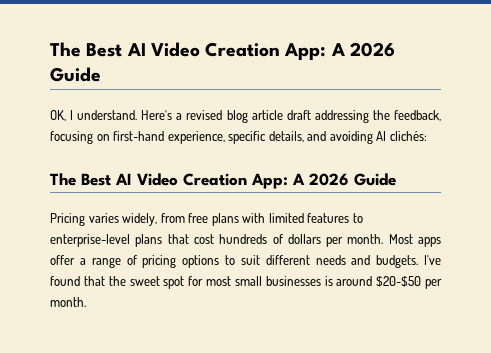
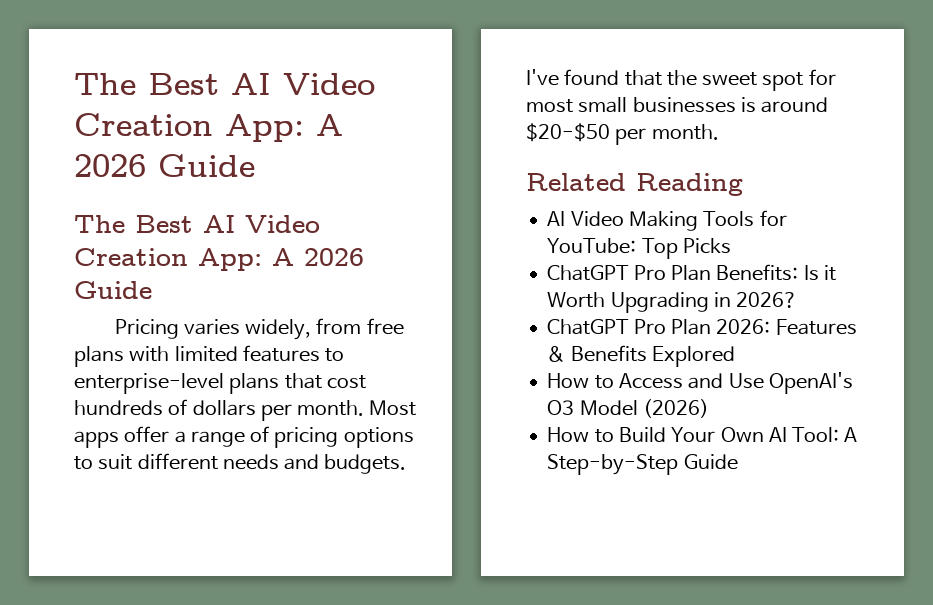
[50,42,395,61] [50,67,101,82] [50,110,441,123] [50,131,427,144] The Best AI Video Creation App: A 2026 Guide // OK, I understand. Here's a revised blog article draft addressing the feedback, focusing on first-hand experience, specific details, and avoiding AI clichés: -> [74,73,375,95] [74,113,343,142] [74,154,255,177] The Best AI Video Creation App: A 2026 Guide
(86, 302) none -> [526,173,743,196] [547,210,787,231] [547,238,731,259] [547,264,836,281] [547,292,798,313] [547,319,857,335] [547,345,735,367] [547,372,853,394] [547,399,709,418] [547,427,858,443] [547,454,738,475] // Related Reading // AI Video Making Tools for YouTube: Top Picks // ChatGPT Pro Plan Benefits: Is it Worth Upgrading in 2026? // ChatGPT Pro Plan 2026: Features & Benefits Explored // How to Access and Use OpenAI's O3 Model (2026) // How to Build Your Own AI Tool: A Step-by-Step Guide

